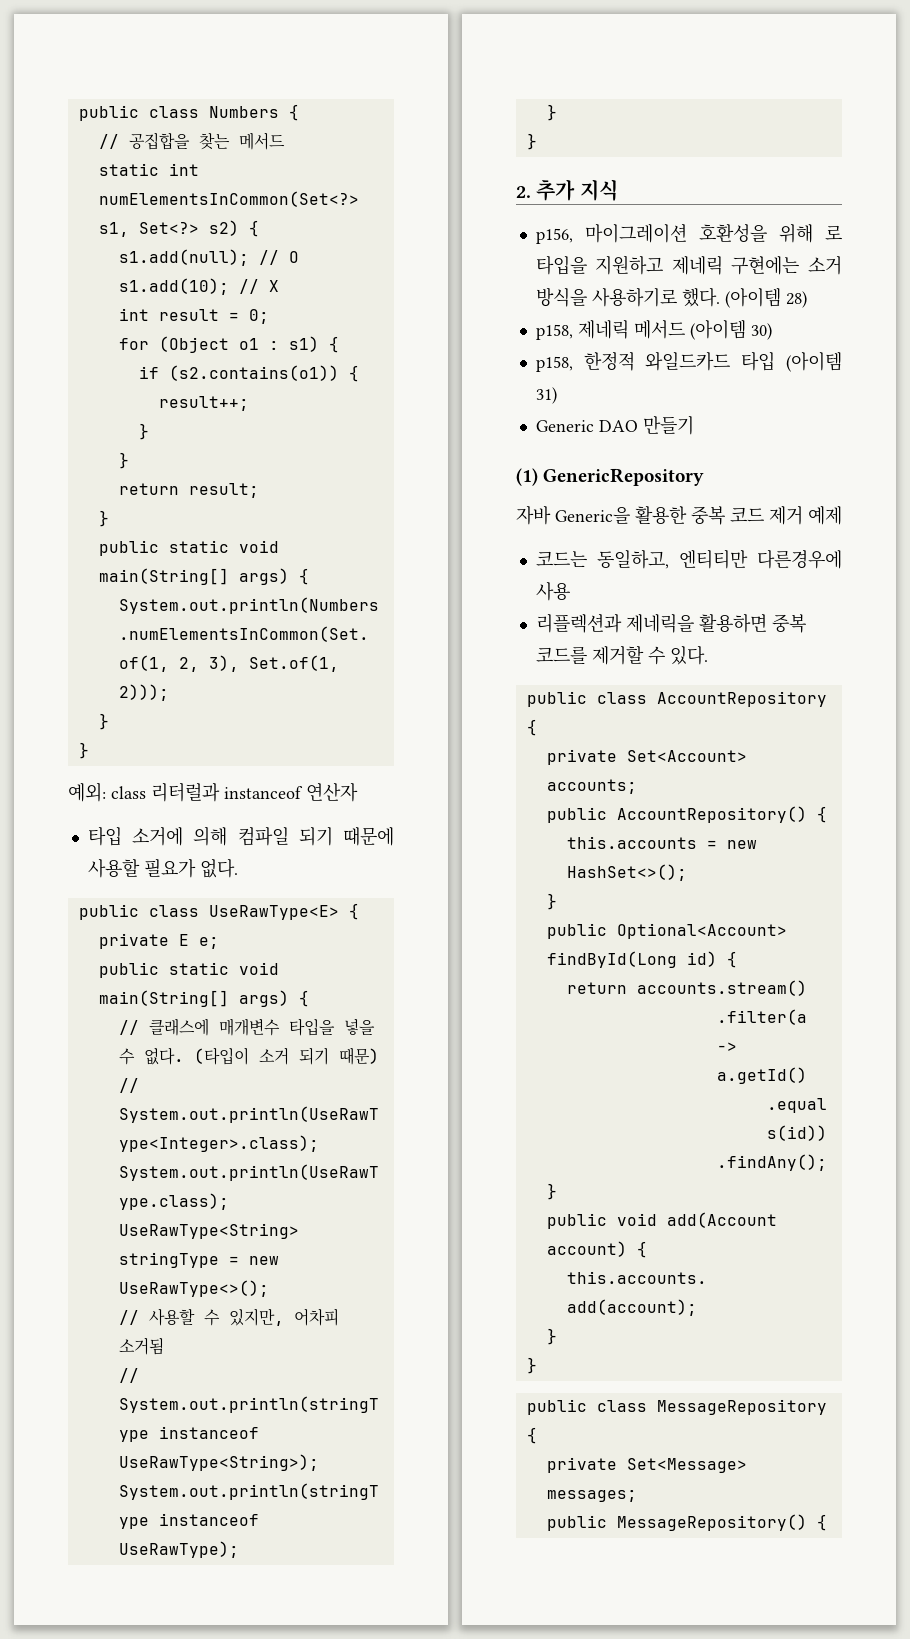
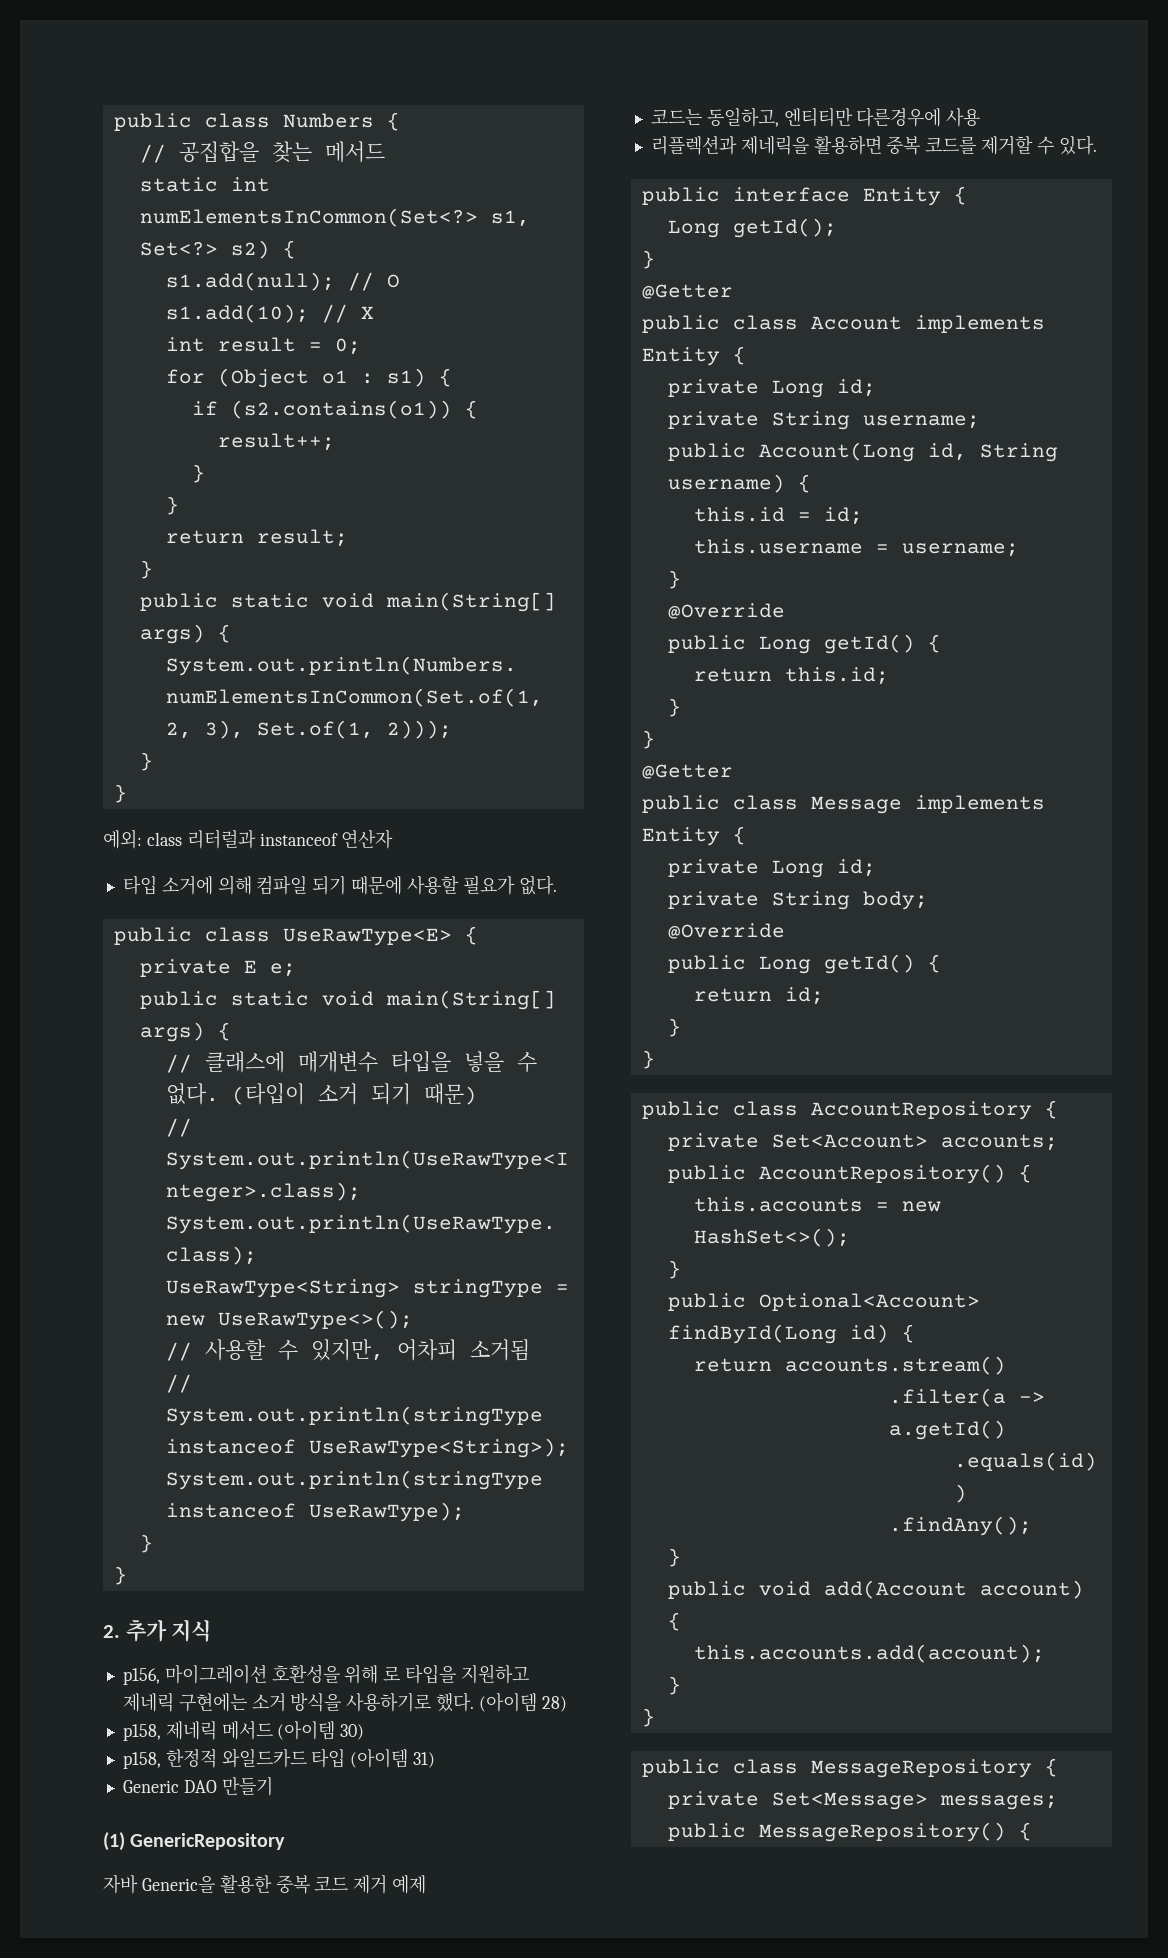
(708, 655) none -> [641,186,967,206] [667,218,837,238] [641,250,655,269] [641,284,733,299] [641,315,1045,333] [641,346,746,366] [667,379,876,398] [667,411,980,430] [667,442,1058,462] [667,474,811,493] [693,507,863,525] [693,539,1019,557] [667,570,681,589] [667,603,785,619] [667,634,941,654] [693,667,889,685] [667,698,681,717] [641,730,655,749] [641,764,733,779] [641,795,1045,814] [641,826,746,846] [667,859,876,878] [667,891,928,910] [667,923,785,939] [667,954,941,974] [693,987,824,1005] [667,1018,681,1037] [641,1050,655,1069] // public interface Entity { // Long getId(); // } // @Getter // public class Account implements Entity { // private Long id; // private String username; // public Account(Long id, String username) { // this.id = id; // this.username = username; // } // @Override // public Long getId() { // return this.id; // } // } // @Getter // public class Message implements Entity { // private Long id; // private String body; // @Override // public Long getId() { // return id; // } // }

